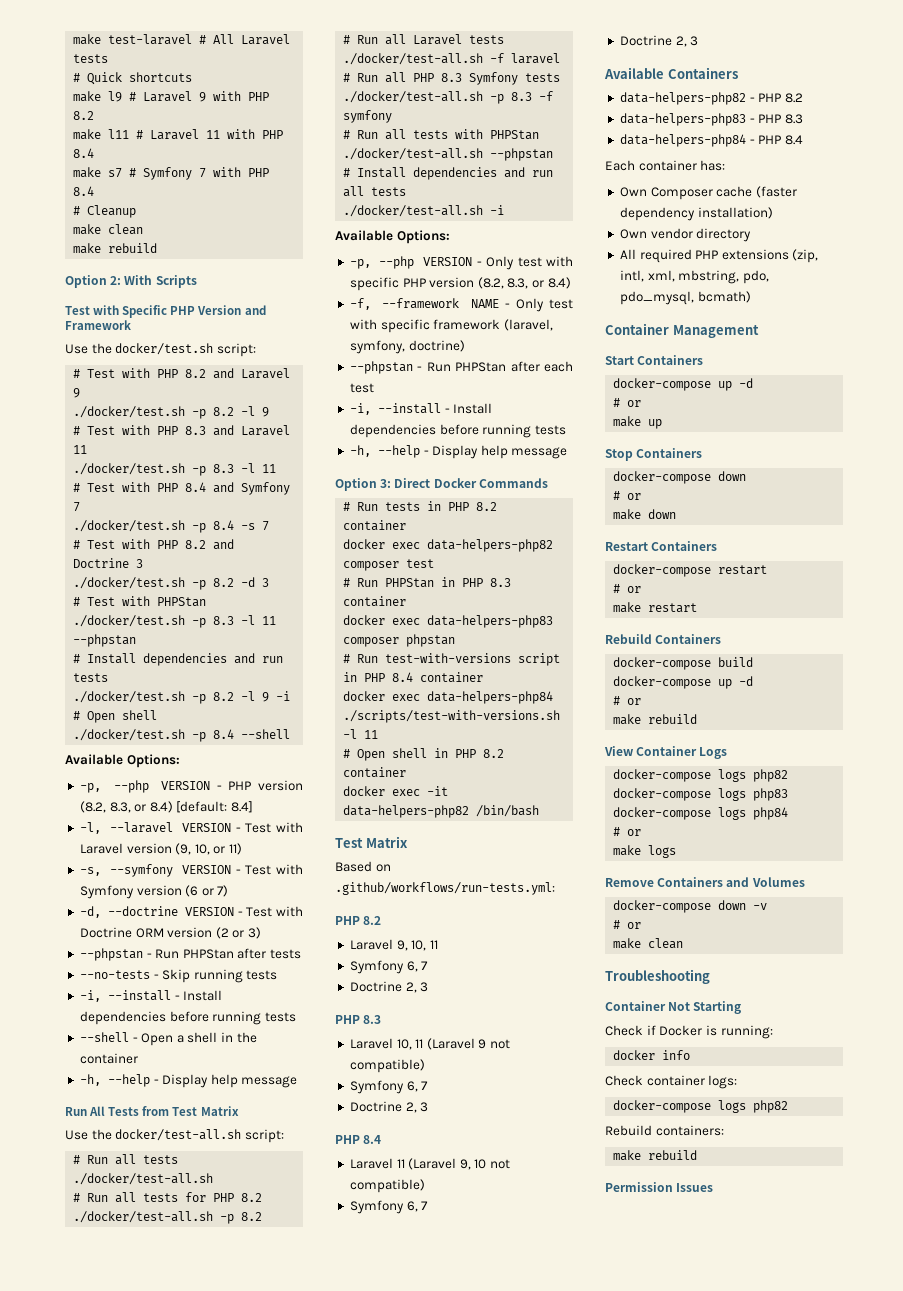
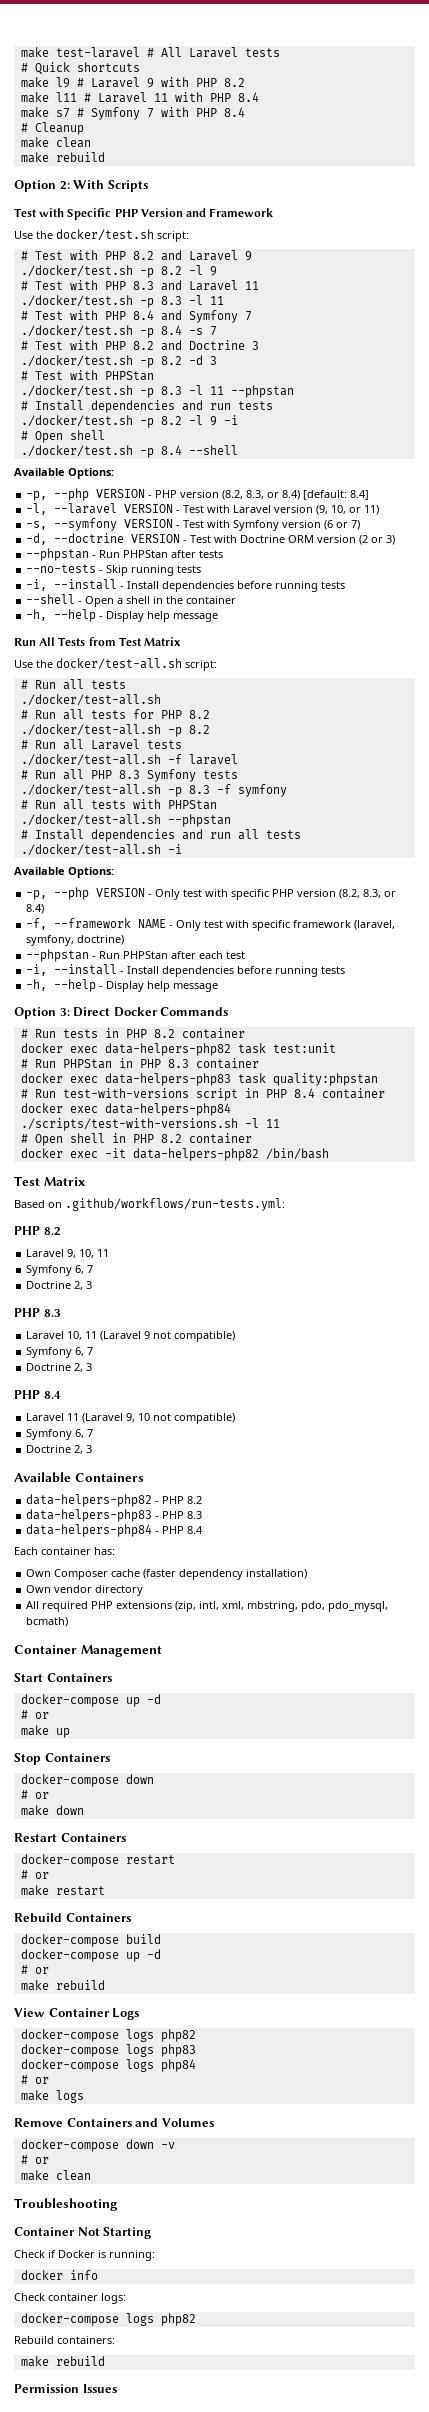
[343,559,435,571] composer test -> [237,1043,336,1054] task test:unit
[343,634,456,647] composer phpstan -> [237,1073,378,1086] task quality:phpstan

